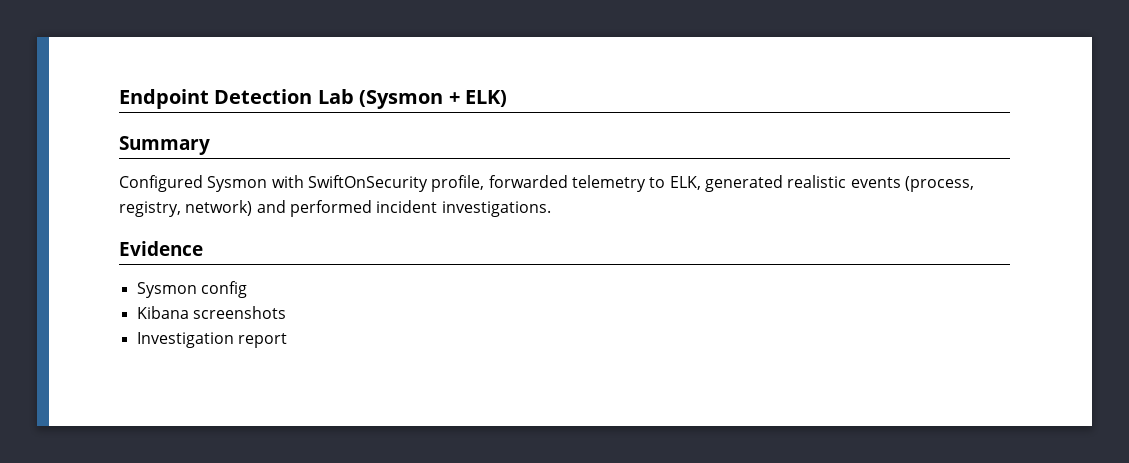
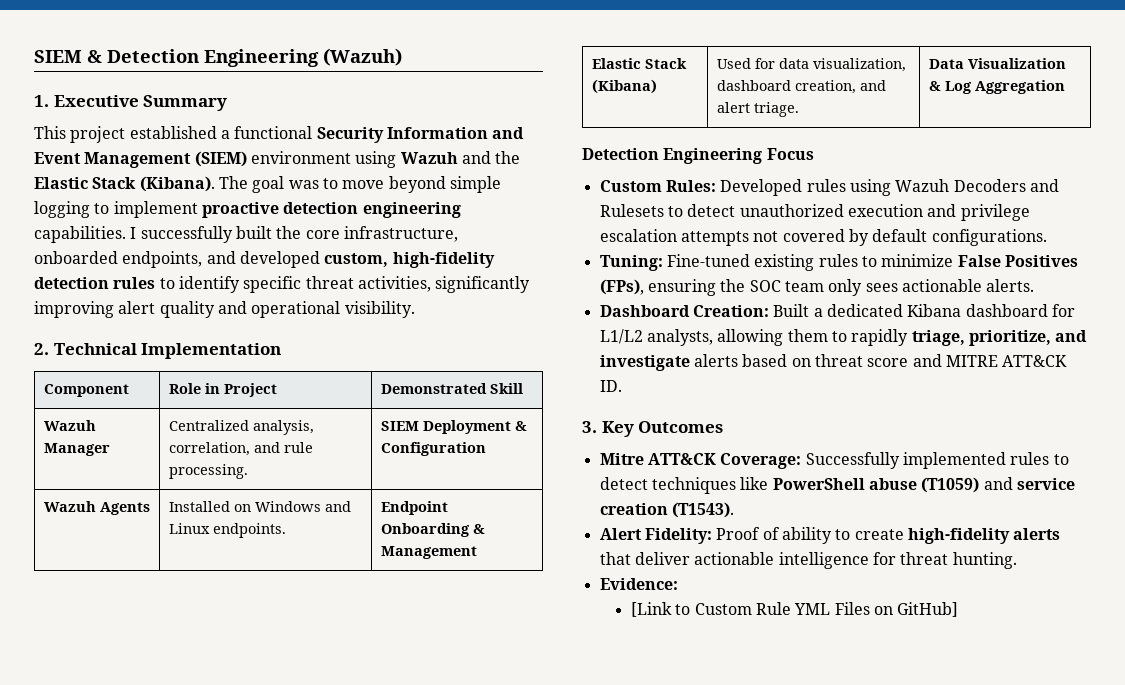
[119,89,507,109] [119,136,210,155] [119,175,974,192] [119,200,551,217] [119,241,203,256] [136,281,247,298] [136,306,286,319] [136,332,287,348] Endpoint Detection Lab (Sysmon + ELK) // Summary // Configured Sysmon with SwiftOnSecurity profile, forwarded telemetry to ELK, generated realistic events (process, registry, network) and performed incident investigations. // Evidence // Sysmon config // Kibana screenshots // Investigation report -> [34,48,402,67] [34,95,228,111] [34,126,525,143] [34,151,521,168] [34,176,501,193] [34,201,461,218] [34,226,458,243] [34,251,495,268] [34,276,531,293] [34,301,415,318] [34,343,282,359] [43,384,129,397] [168,383,277,397] [380,383,523,394] [43,420,96,431] [43,443,110,456] [168,420,314,435] [168,442,313,456] [168,464,248,479] [380,420,527,434] [380,442,486,456] [43,501,150,515] [168,501,351,512] [168,523,286,538] [380,501,448,515] [380,523,485,537] [380,546,477,559] [591,58,687,69] [591,79,657,94] [716,58,906,72] [716,80,886,94] [716,102,799,117] [928,58,1066,69] [928,80,1065,94] [582,148,814,164] [599,179,1059,196] [599,204,1030,221] [599,229,1047,246] [599,254,1078,271] [599,279,1035,296] [599,304,1075,317] [599,329,1088,346] [599,354,1068,371] [599,380,622,392] [582,421,724,437] [599,452,1069,469] [599,477,1075,494] [599,502,734,518] [599,527,1061,544] [599,552,1017,569] [599,578,678,590] [630,602,959,617] SIEM & Detection Engineering (Wazuh) // 1. Executive Summary // This project established a functional Security Information and Event Management (SIEM) environment using Wazuh and the Elastic Stack (Kibana). The goal was to move beyond simple logging to implement proactive detection engineering capabilities. I successfully built the core infrastructure, onboarded endpoints, and developed custom, high-fidelity detection rules to identify specific threat activities, significantly improving alert quality and operational visibility. // 2. Technical Implementation // Component | Role in Project | Demonstrated Skill // Wazuh Manager | Centralized analysis, correlation, and rule processing. | SIEM Deployment & Configuration // Wazuh Agents | Installed on Windows and Linux endpoints. | Endpoint Onboarding & Management // Elastic Stack (Kibana) | Used for data visualization, dashboard creation, and alert triage. | Data Visualization & Log Aggregation // Detection Engineering Focus // Custom Rules: Developed rules using Wazuh Decoders and Rulesets to detect unauthorized execution and privilege escalation attempts not covered by default configurations. // Tuning: Fine-tuned existing rules to minimize False Positives (FPs), ensuring the SOC team only sees actionable alerts. // Dashboard Creation: Built a dedicated Kibana dashboard for L1/L2 analysts, allowing them to rapidly triage, prioritize, and investigate alerts based on threat score and MITRE ATT&CK ID. // 3. Key Outcomes // Mitre ATT&CK Coverage: Successfully implemented rules to detect techniques like PowerShell abuse (T1059) and service creation (T1543). // Alert Fidelity: Proof of ability to create high-fidelity alerts that deliver actionable intelligence for threat hunting. // Evidence: // [Link to Custom Rule YML Files on GitHub]

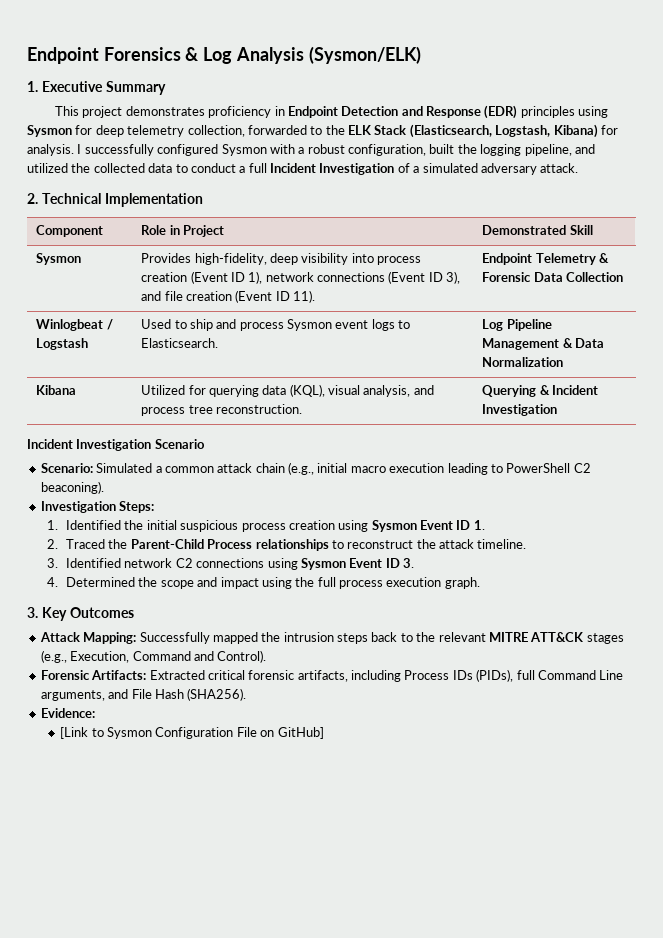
[34,48,402,67] SIEM & Detection Engineering (Wazuh) -> [27,46,421,64] Endpoint Forensics & Log Analysis (Sysmon/ELK)
[129,126,525,143] [34,151,521,168] [34,176,501,193] [34,201,461,218] [34,226,458,243] [34,251,495,268] [34,276,531,293] [34,301,415,318] established a functional Security Information and Event Management (SIEM) environment using Wazuh and the Elastic Stack (Kibana). The goal was to move beyond simple logging to implement proactive detection engineering capabilities. I successfully built the core infrastructure, onboarded endpoints, and developed custom, high-fidelity detection rules to identify specific threat activities, significantly improving alert quality and operational visibility. -> [125,105,609,119] [27,124,618,138] [27,144,595,156] [27,163,579,175] demonstrates proficiency in Endpoint Detection and Response (EDR) principles using Sysmon for deep telemetry collection, forwarded to the ELK Stack (Elasticsearch, Logstash, Kibana) for analysis. I successfully configured Sysmon with a robust configuration, built the logging pipeline, and utilized the collected data to conduct a full Incident Investigation of a simulated adversary attack.
[43,420,96,431] [43,443,110,456] [168,420,314,435] [168,442,313,456] [168,464,248,479] [380,420,527,434] [380,442,486,456] [43,501,150,515] [168,501,351,512] [168,523,286,538] [380,501,448,515] [380,523,485,537] [380,546,477,559] [591,58,687,69] [591,79,657,94] [716,58,906,72] [716,80,886,94] [716,102,799,117] [928,58,1066,69] [928,80,1065,94] [582,148,814,164] [599,179,1059,196] [599,204,1030,221] [599,229,1047,246] [599,254,1078,271] [599,279,1035,296] [599,304,1075,317] [599,329,1088,346] [599,354,1068,371] [599,380,622,392] [582,421,724,437] [599,452,1069,469] [599,477,1075,494] [599,502,734,518] [599,527,1061,544] [599,552,1017,569] Wazuh Manager | Centralized analysis, correlation, and rule processing. | SIEM Deployment & Configuration // Wazuh Agents | Installed on Windows and Linux endpoints. | Endpoint Onboarding & Management // Elastic Stack (Kibana) | Used for data visualization, dashboard creation, and alert triage. | Data Visualization & Log Aggregation // Detection Engineering Focus // Custom Rules: Developed rules using Wazuh Decoders and Rulesets to detect unauthorized execution and privilege escalation attempts not covered by default configurations. // Tuning: Fine-tuned existing rules to minimize False Positives (FPs), ensuring the SOC team only sees actionable alerts. // Dashboard Creation: Built a dedicated Kibana dashboard for L1/L2 analysts, allowing them to rapidly triage, prioritize, and investigate alerts based on threat score and MITRE ATT&CK ID. // 3. Key Outcomes // Mitre ATT&CK Coverage: Successfully implemented rules to detect techniques like PowerShell abuse (T1059) and service creation (T1543). // Alert Fidelity: Proof of ability to create high-fidelity alerts that deliver actionable intelligence for threat hunting. -> [36,253,82,265] [141,253,422,265] [141,271,461,284] [141,290,316,303] [482,253,609,265] [482,272,623,282] [36,319,113,331] [36,338,89,350] [141,319,411,331] [141,338,219,348] [482,319,552,331] [482,338,604,350] [482,357,564,367] [36,385,77,395] [141,384,434,397] [141,404,302,416] [482,385,598,397] [482,404,558,416] [27,439,205,451] [40,462,591,475] [40,481,104,494] [40,501,155,513] [46,520,485,532] [46,539,527,551] [46,558,415,570] [46,577,480,589] [27,607,134,621] [39,632,624,644] [40,650,267,663] [40,669,624,682] [40,688,247,701] Sysmon | Provides high-fidelity, deep visibility into process creation (Event ID 1), network connections (Event ID 3), and file creation (Event ID 11). | Endpoint Telemetry & Forensic Data Collection // Winlogbeat / Logstash | Used to ship and process Sysmon event logs to Elasticsearch. | Log Pipeline Management & Data Normalization // Kibana | Utilized for querying data (KQL), visual analysis, and process tree reconstruction. | Querying & Incident Investigation // Incident Investigation Scenario // Scenario: Simulated a common attack chain (e.g., initial macro execution leading to PowerShell C2 beaconing). // Investigation Steps: // 1. Identified the initial suspicious process creation using Sysmon Event ID 1. // 2. Traced the Parent-Child Process relationships to reconstruct the attack timeline. // 3. Identified network C2 connections using Sysmon Event ID 3. // 4. Determined the scope and impact using the full process execution graph. // 3. Key Outcomes // Attack Mapping: Successfully mapped the intrusion steps back to the relevant MITRE ATT&CK stages (e.g., Execution, Command and Control). // Forensic Artifacts: Extracted critical forensic artifacts, including Process IDs (PIDs), full Command Line arguments, and File Hash (SHA256).
[694,602,870,615] Custom Rule YML Files -> [107,727,257,739] Sysmon Configuration File

